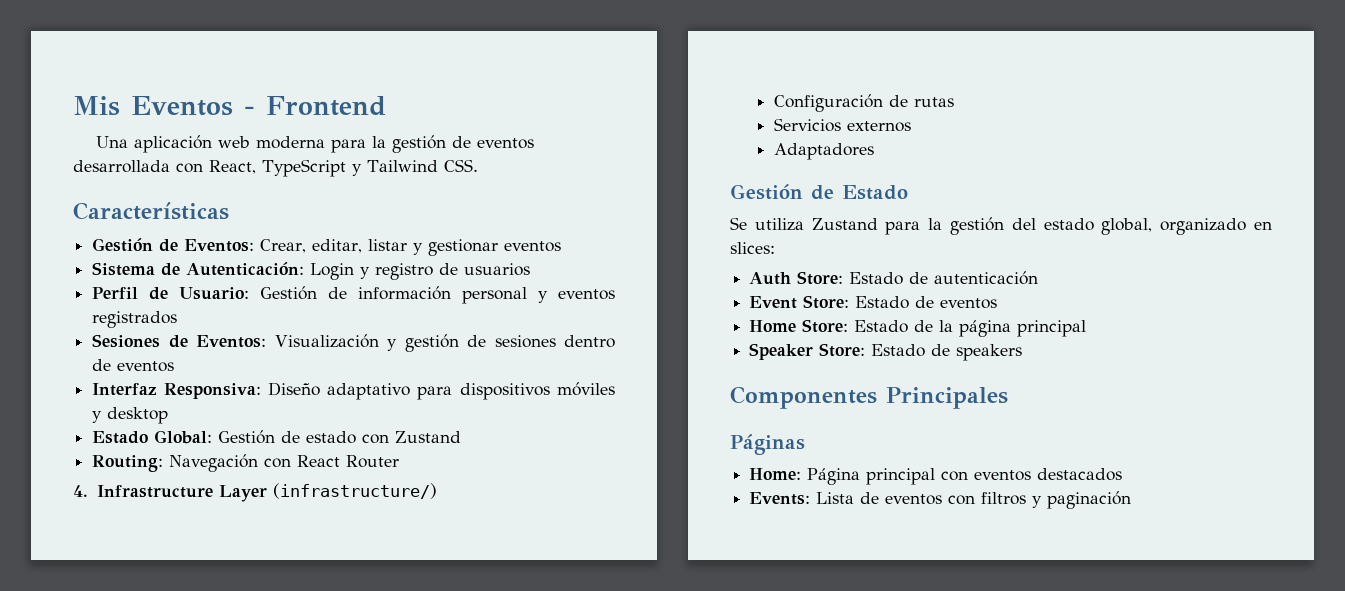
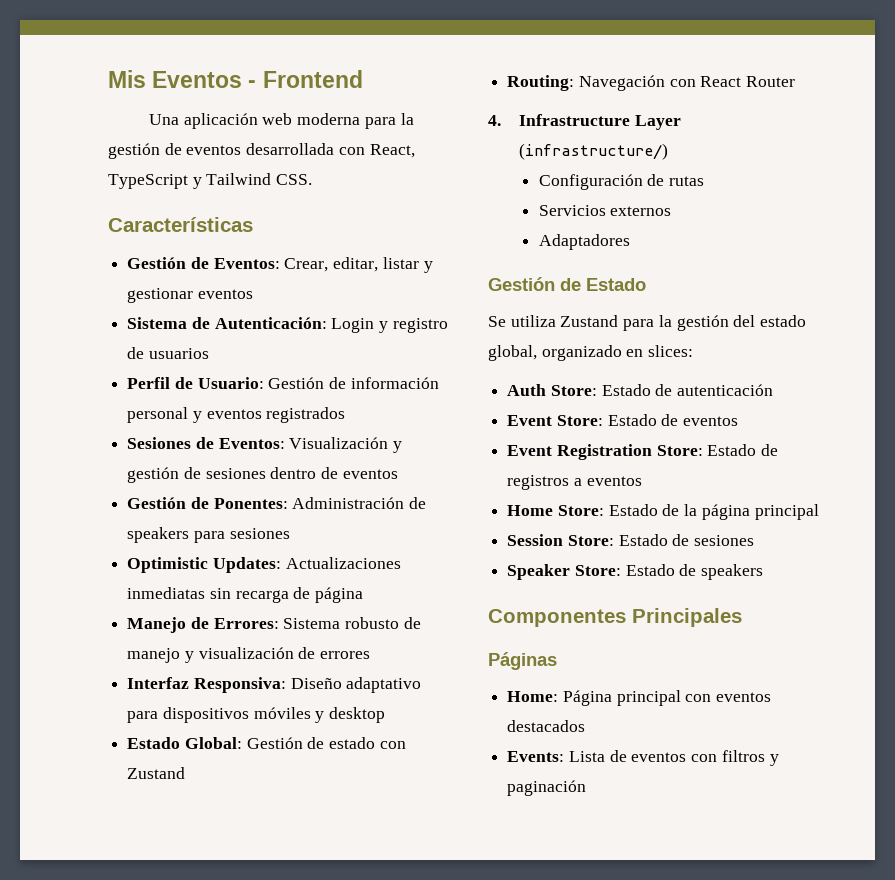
(175, 366) none -> [127,497,427,509] [127,527,290,543] [127,557,401,573] [127,587,364,603] [127,617,421,633] [127,647,371,663] // Gestión de Ponentes: Administración de speakers para sesiones // Optimistic Updates: Actualizaciones inmediatas sin recarga de página // Manejo de Errores: Sistema robusto de manejo y visualización de errores
(998, 303) none -> [507,444,779,460] [507,475,642,490] // Event Registration Store: Estado de registros a eventos
(1087, 328) none -> [507,534,755,546] // Session Store: Estado de sesiones

